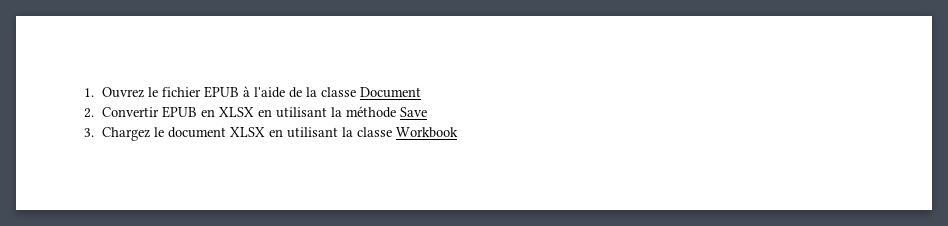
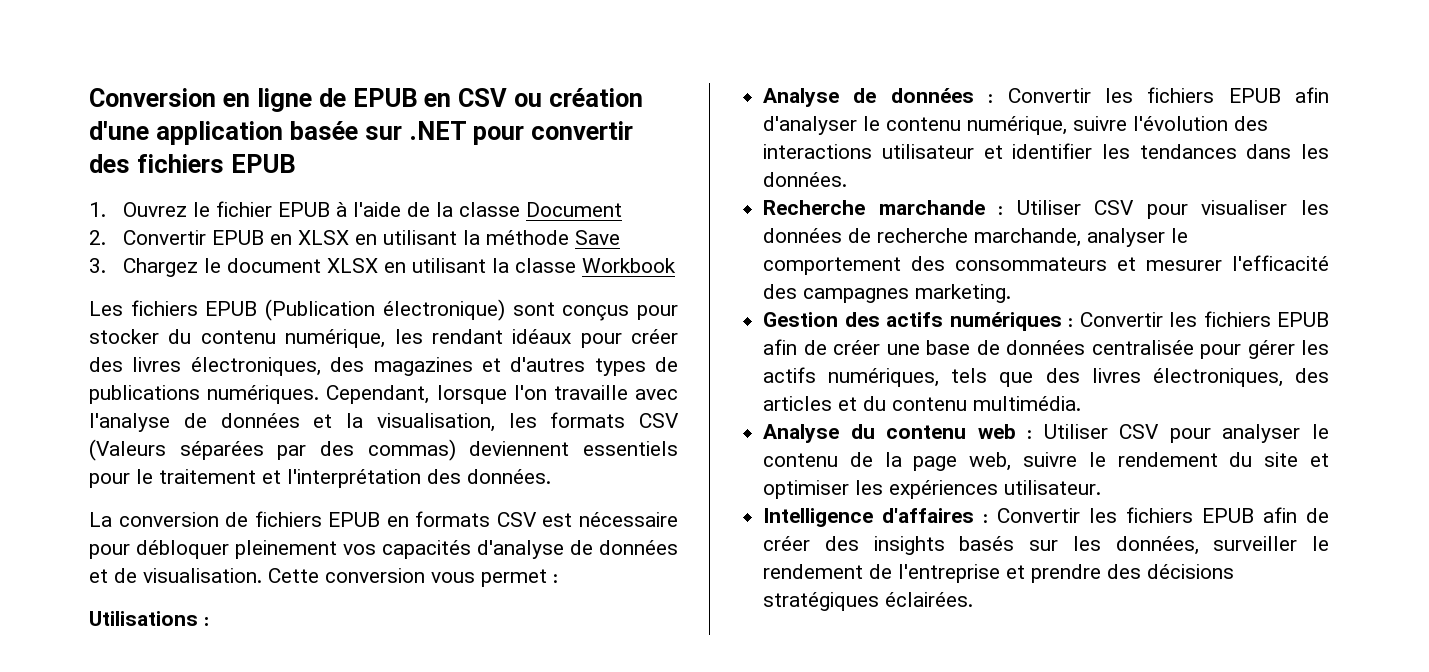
(84, 92) none -> [89,88,644,112] [89,121,634,145] [89,154,296,173] Conversion en ligne de EPUB en CSV ou création d'une application basée sur .NET pour convertir des fichiers EPUB //
(458, 132) none -> [89,299,678,321] [89,329,678,348] [89,357,678,376] [89,385,679,404] [89,412,679,432] [89,439,678,461] [89,469,551,488] [89,511,678,527] [89,540,678,559] [89,568,558,587] [89,611,209,626] [763,87,1329,107] [763,116,1269,135] [763,143,1329,159] [763,172,848,187] [763,200,1329,219] [763,228,1189,247] [763,255,1329,275] [763,284,1012,303] [763,311,1329,331] [763,339,1329,359] [763,367,1329,387] [763,396,1082,411] [763,424,1329,443] [763,452,1329,471] [763,480,1102,499] [763,507,1329,527] [763,536,1329,555] [763,564,1235,583] [763,592,974,611] // Les fichiers EPUB (Publication électronique) sont conçus pour stocker du contenu numérique, les rendant idéaux pour créer des livres électroniques, des magazines et d'autres types de publications numériques. Cependant, lorsque l'on travaille avec l'analyse de données et la visualisation, les formats CSV (Valeurs séparées par des commas) deviennent essentiels pour le traitement et l'interprétation des données. // La conversion de fichiers EPUB en formats CSV est nécessaire pour débloquer pleinement vos capacités d'analyse de données et de visualisation. Cette conversion vous permet : // Utilisations : // Analyse de données : Convertir les fichiers EPUB afin d'analyser le contenu numérique, suivre l'évolution des interactions utilisateur et identifier les tendances dans les données. // Recherche marchande : Utiliser CSV pour visualiser les données de recherche marchande, analyser le comportement des consommateurs et mesurer l'efficacité des campagnes marketing. // Gestion des actifs numériques : Convertir les fichiers EPUB afin de créer une base de données centralisée pour gérer les actifs numériques, tels que des livres électroniques, des articles et du contenu multimédia. // Analyse du contenu web : Utiliser CSV pour analyser le contenu de la page web, suivre le rendement du site et optimiser les expériences utilisateur. // Intelligence d'affaires : Convertir les fichiers EPUB afin de créer des insights basés sur les données, surveiller le rendement de l'entreprise et prendre des décisions stratégiques éclairées.

